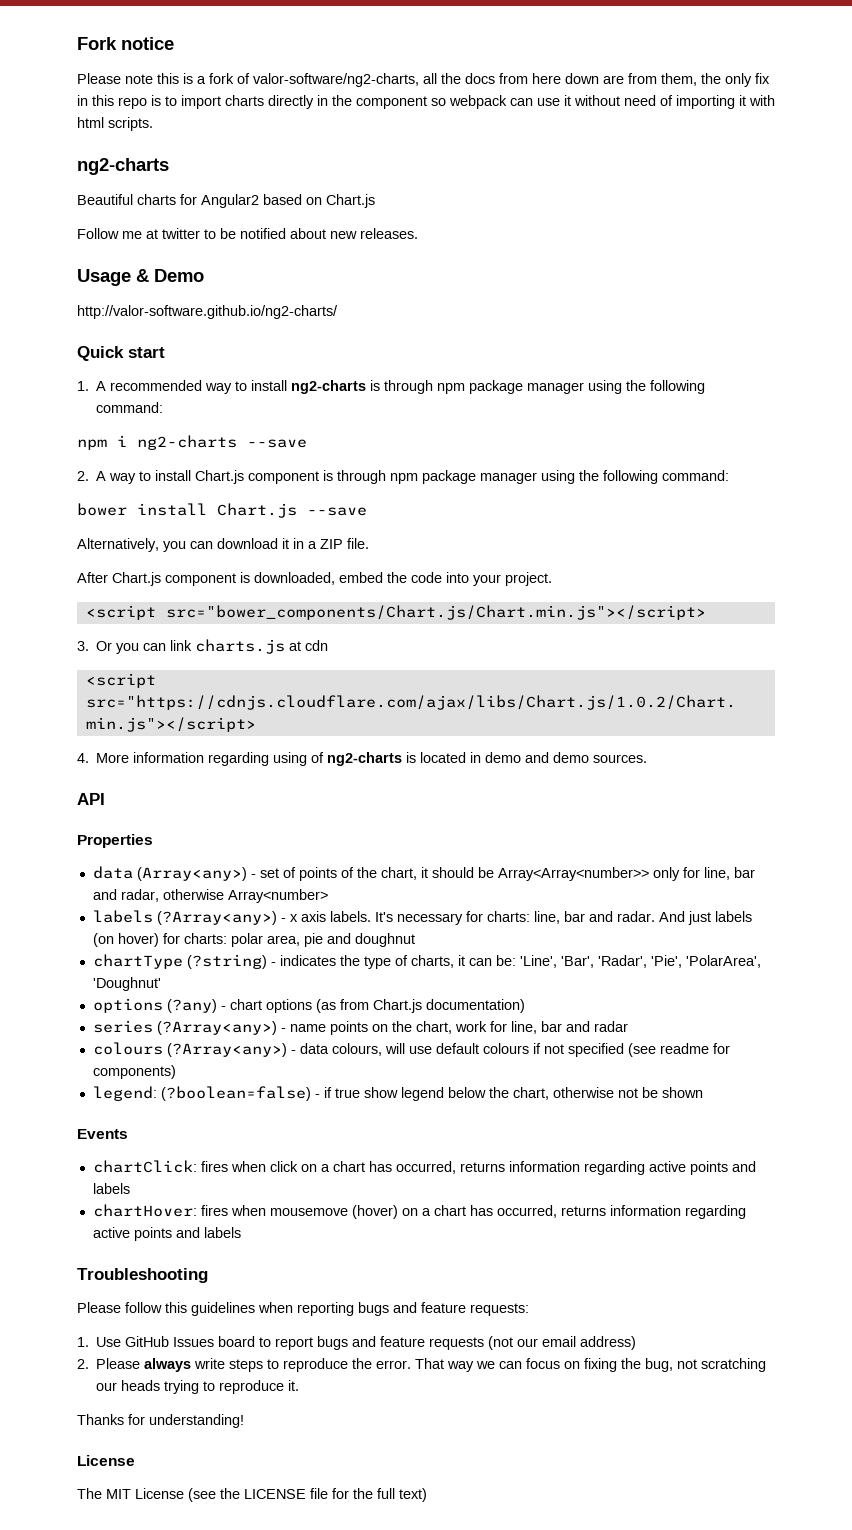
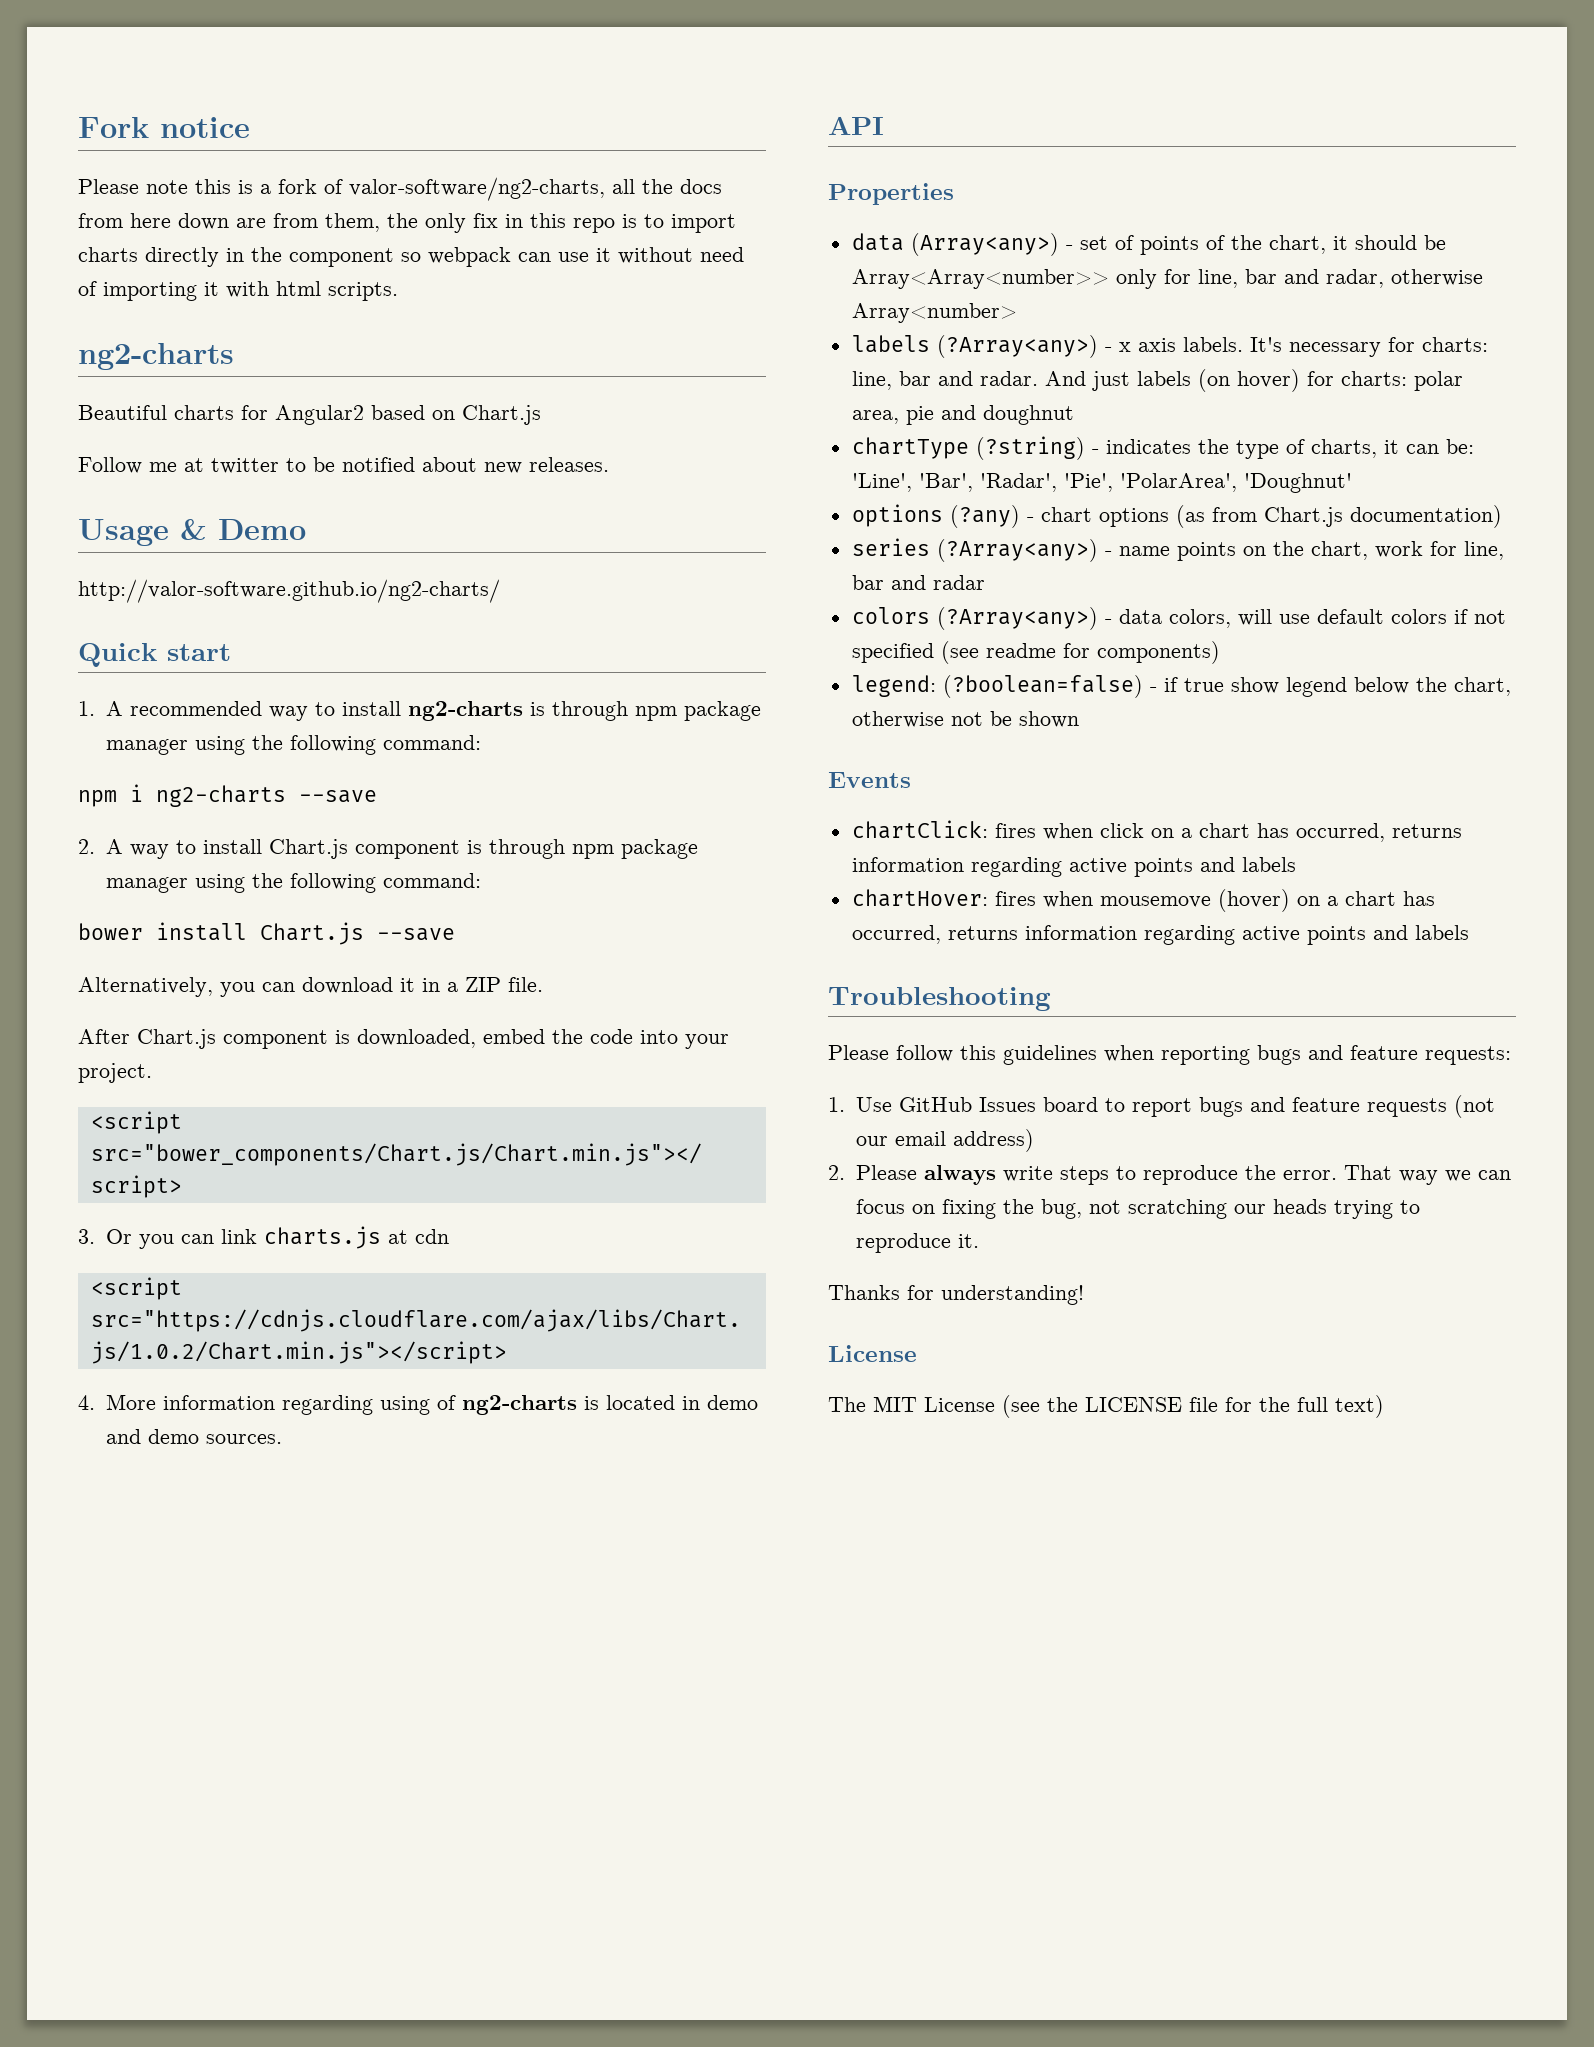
[92,1042,163,1055] colours -> [851,607,930,624] colors
[331,1043,382,1056] colours, -> [1168,609,1231,628] colors,
[482,1043,529,1054] colours -> [1390,609,1447,624] colors

